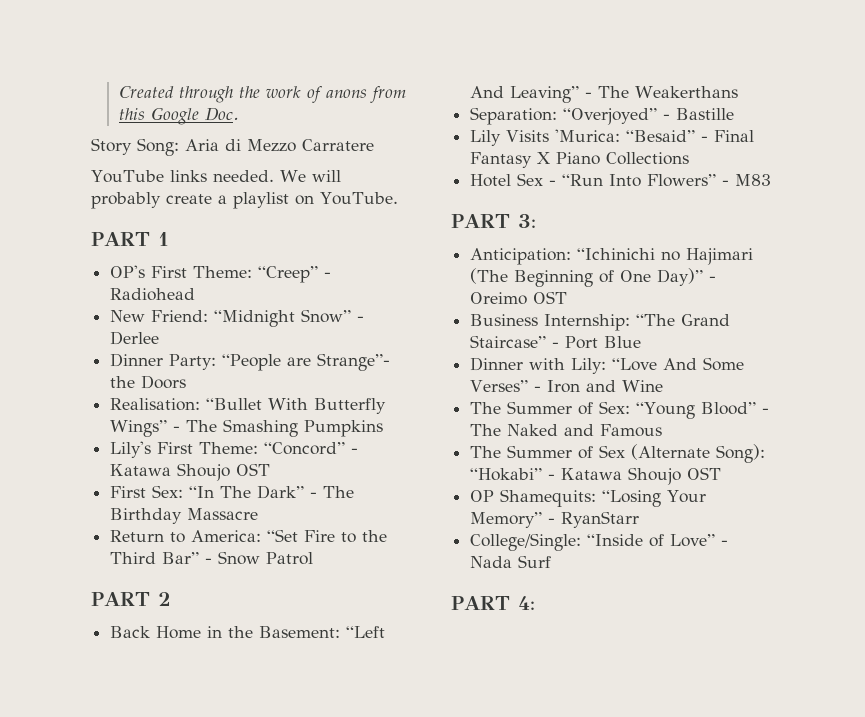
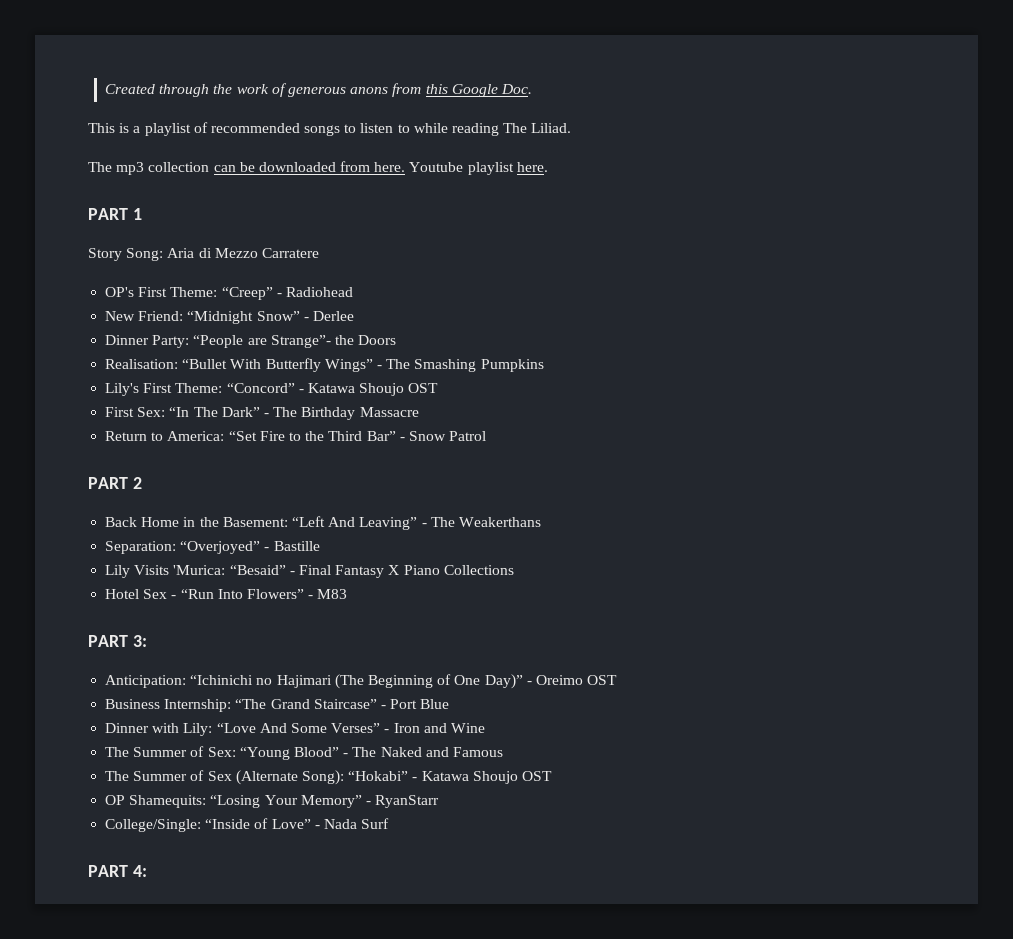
(323, 94) none -> [288,87,347,97] generous
(239, 114) none -> [88,122,572,136] [88,161,548,175] [88,208,142,220] // This is a playlist of recommended songs to listen to while reading The Liliad. // The mp3 collection can be downloaded from here. Youtube playlist here. // PART 1
[91,170,341,183] [91,192,398,209] [91,232,169,246] // YouTube links needed. We will probably create a playlist on YouTube. // PART 1 -> (319, 253) none

